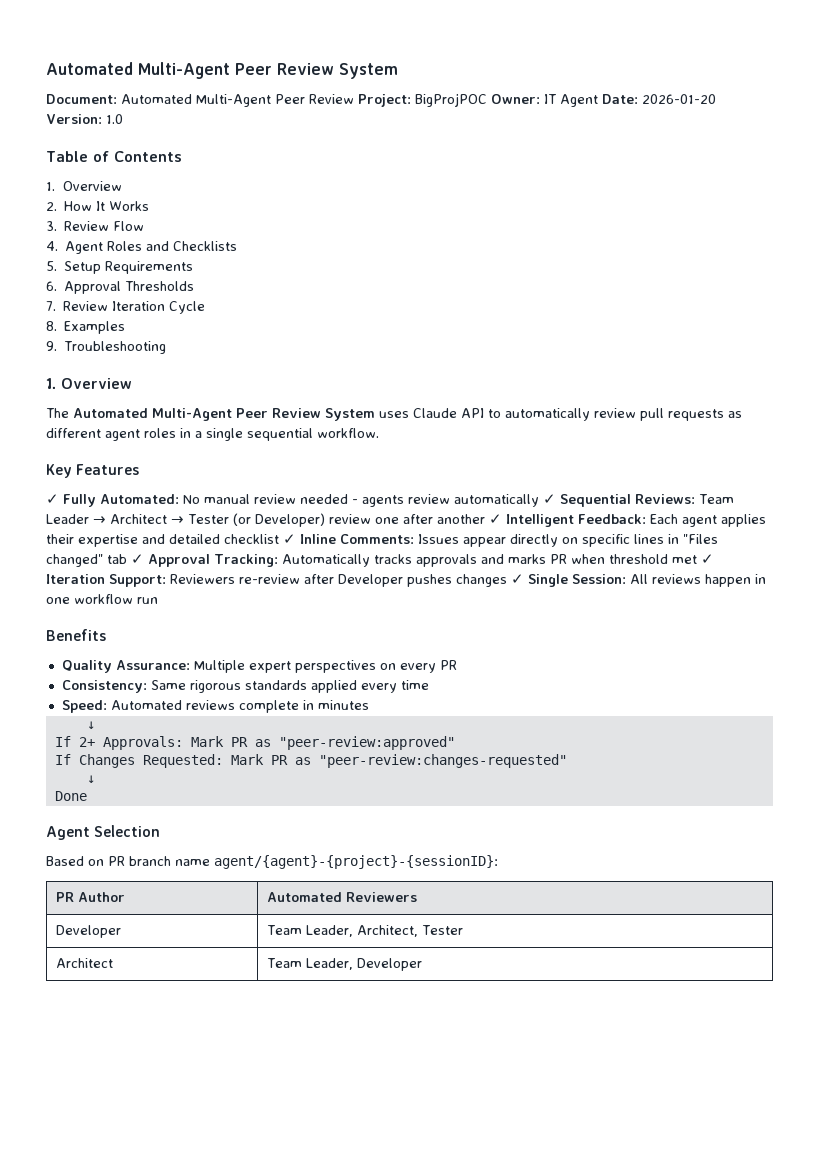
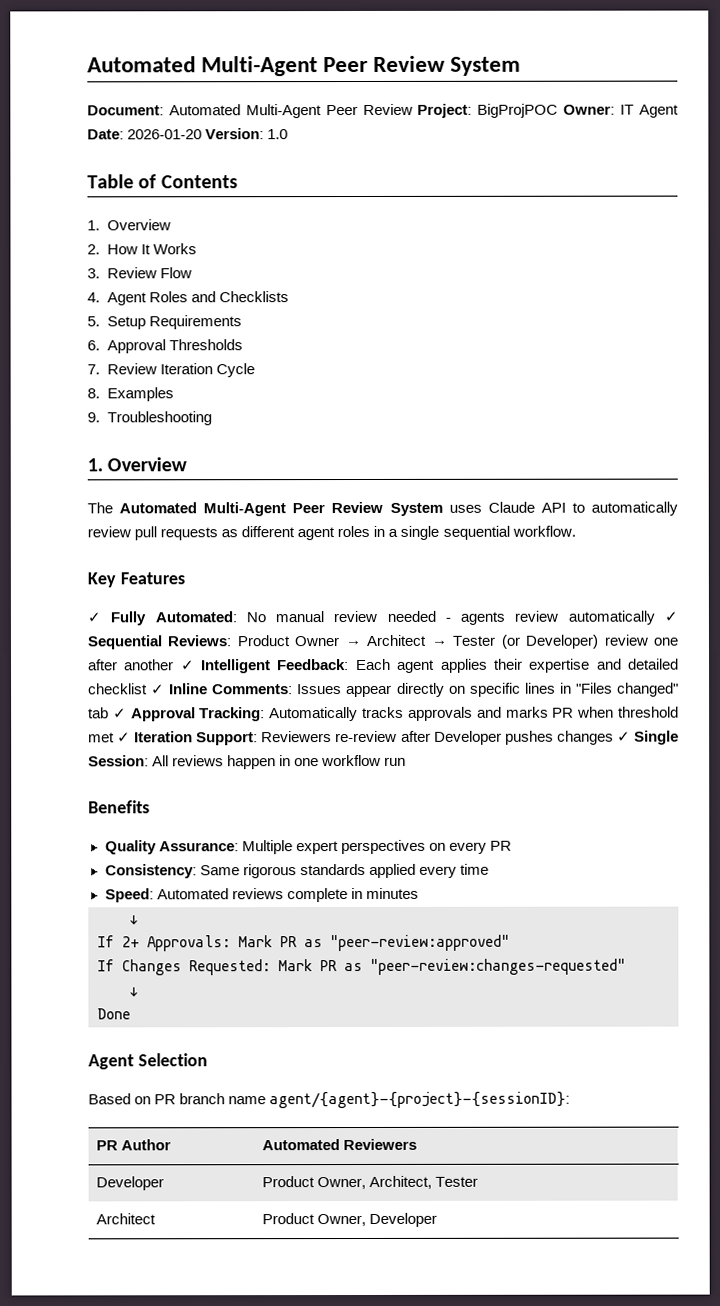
[699,494,734,504] [46,514,89,524] Team Leader -> [236,635,340,647] Product Owner
[266,925,353,937] Team Leader, -> [262,1176,367,1190] Product Owner,
[266,958,353,970] Team Leader, -> [262,1213,367,1227] Product Owner,

